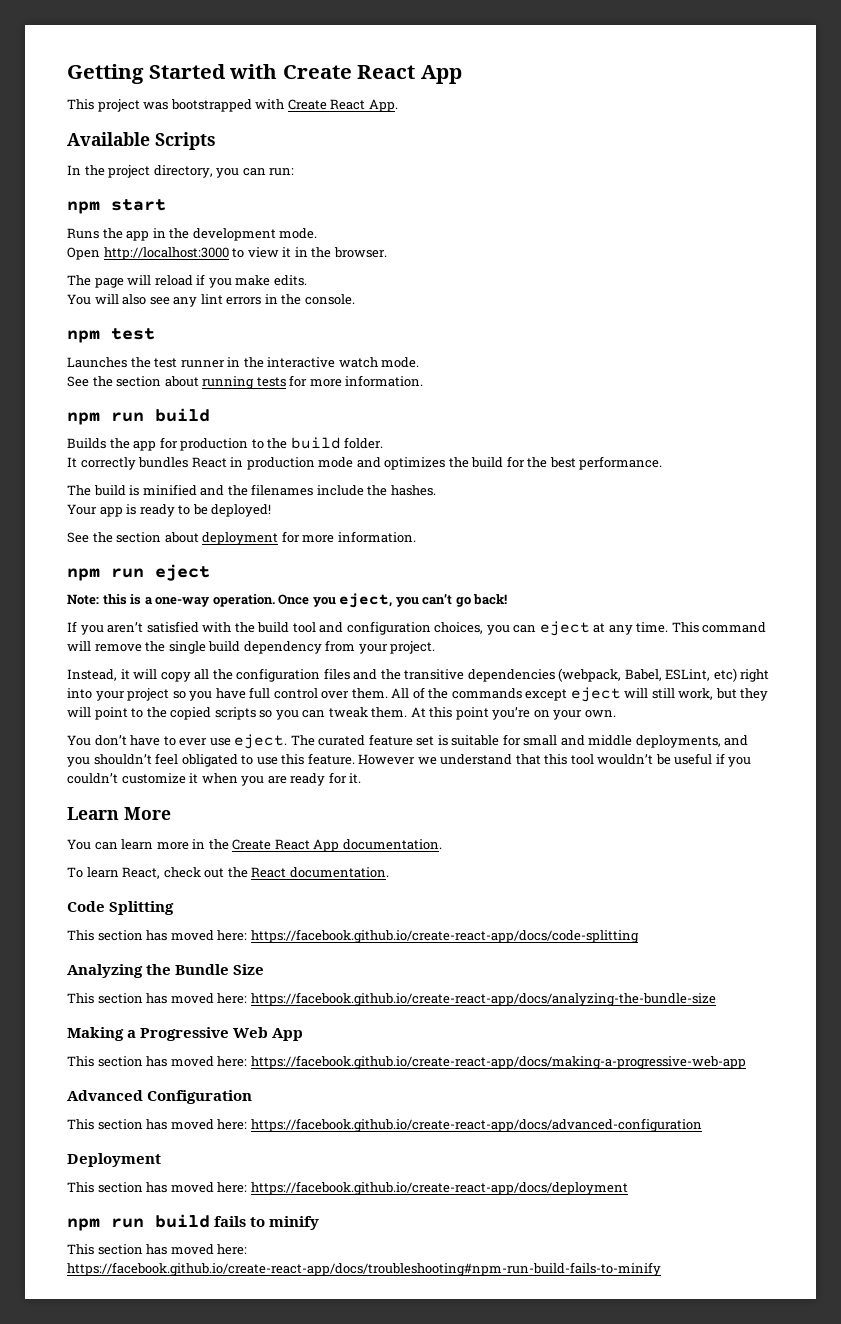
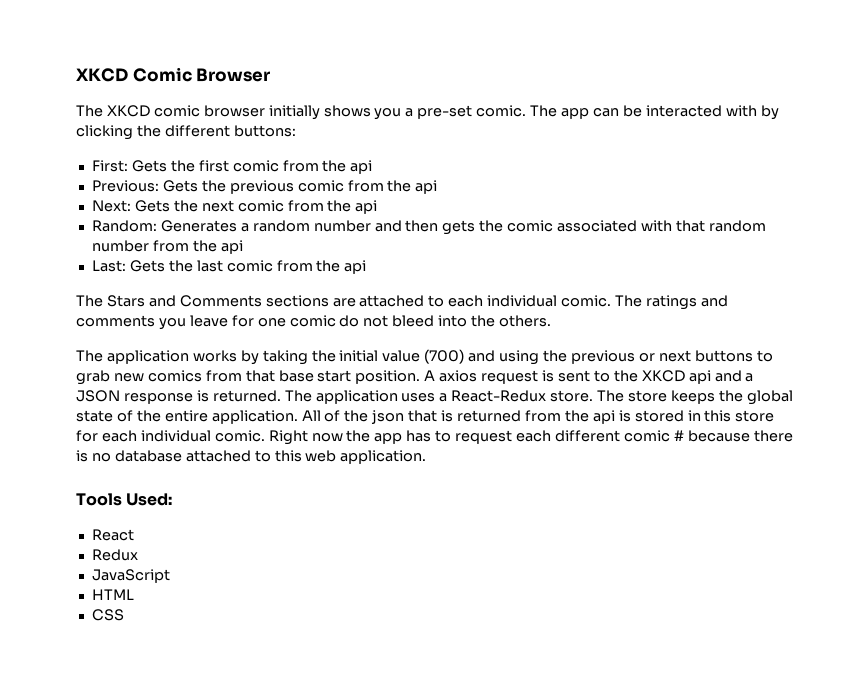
[67,64,462,84] [67,99,398,112] [67,132,216,150] [67,165,295,178] [67,199,166,214] [67,228,318,241] [67,247,387,260] [67,274,307,288] [67,294,355,307] [67,328,155,343] [67,357,420,368] [67,375,424,389] [67,408,210,425] [67,437,384,451] [67,456,663,470] [67,484,436,496] [67,504,272,517] [67,531,416,545] [67,564,210,581] [67,593,508,608] [67,621,767,636] [67,640,436,654] [67,668,770,682] [67,687,769,702] [67,707,616,720] [67,734,749,749] [67,753,752,767] [67,772,362,786] [67,807,171,820] [67,839,442,852] [67,867,389,879] [67,901,175,915] [67,929,639,943] [67,964,265,978] [67,992,716,1006] [67,1027,304,1041] [67,1055,746,1069] [67,1090,253,1104] [67,1118,702,1132] [67,1153,161,1167] [67,1181,628,1195] [67,1214,320,1231] [67,1244,248,1255] [67,1262,661,1276] Getting Started with Create React App // This project was bootstrapped with Create React App. // Available Scripts // In the project directory, you can run: // npm start // Runs the app in the development mode. // Open http://localhost:3000 to view it in the browser. // The page will reload if you make edits. // You will also see any lint errors in the console. // npm test // Launches the test runner in the interactive watch mode. // See the section about running tests for more information. // npm run build // Builds the app for production to the build folder. // It correctly bundles React in production mode and optimizes the build for the best performance. // The build is minified and the filenames include the hashes. // Your app is ready to be deployed! // See the section about deployment for more information. // npm run eject // Note: this is a one-way operation. Once you eject, you can’t go back! // If you aren’t satisfied with the build tool and configuration choices, you can eject at any time. This command will remove the single build dependency from your project. // Instead, it will copy all the configuration files and the transitive dependencies (webpack, Babel, ESLint, etc) right into your project so you have full control over them. All of the commands except eject will still work, but they will point to the copied scripts so you can tweak them. At this point you’re on your own. // You don’t have to ever use eject. The curated feature set is suitable for small and middle deployments, and you shouldn’t feel obligated to use this feature. However we understand that this tool wouldn’t be useful if you couldn’t customize it when you are ready for it. // Learn More // You can learn more in the Create React App documentation. // To learn React, check out the React documentation. // Code Splitting // This section has moved here: https://facebook.github.io/create-react-app/docs/code-splitting // Analyzing the Bundle Size // This section has moved here: https://facebook.github.io/create-react-app/docs/analyzing-the-bundle-size // Making a Progressive Web App // This section has moved here: https://facebook.github.io/create-react-app/docs/making-a-progressive-web-app // Advanced Configuration // This section has moved here: https://facebook.github.io/create-react-app/docs/advanced-configuration // Deployment // This section has moved here: https://facebook.github.io/create-react-app/docs/deployment // npm run build fails to minify // This section has moved here: https://facebook.github.io/create-react-app/docs/troubleshooting#npm-run-build-fails-to-minify -> [76,67,271,82] [76,105,779,120] [76,125,296,140] [91,160,373,174] [91,180,438,194] [91,200,378,214] [91,220,766,235] [91,240,243,254] [91,260,367,274] [76,295,728,310] [76,315,552,330] [76,349,773,365] [76,370,754,385] [76,390,793,405] [76,410,775,424] [76,430,793,445] [76,450,427,464] [76,493,173,506] [91,529,134,541] [91,549,138,561] [91,569,170,583] [91,589,134,600] [91,609,124,621] XKCD Comic Browser // The XKCD comic browser initially shows you a pre-set comic. The app can be interacted with by clicking the different buttons: // First: Gets the first comic from the api // Previous: Gets the previous comic from the api // Next: Gets the next comic from the api // Random: Generates a random number and then gets the comic associated with that random number from the api // Last: Gets the last comic from the api // The Stars and Comments sections are attached to each individual comic. The ratings and comments you leave for one comic do not bleed into the others. // The application works by taking the initial value (700) and using the previous or next buttons to grab new comics from that base start position. A axios request is sent to the XKCD api and a JSON response is returned. The application uses a React-Redux store. The store keeps the global state of the entire application. All of the json that is returned from the api is stored in this store for each individual comic. Right now the app has to request each different comic # because there is no database attached to this web application. // Tools Used: // React // Redux // JavaScript // HTML // CSS

